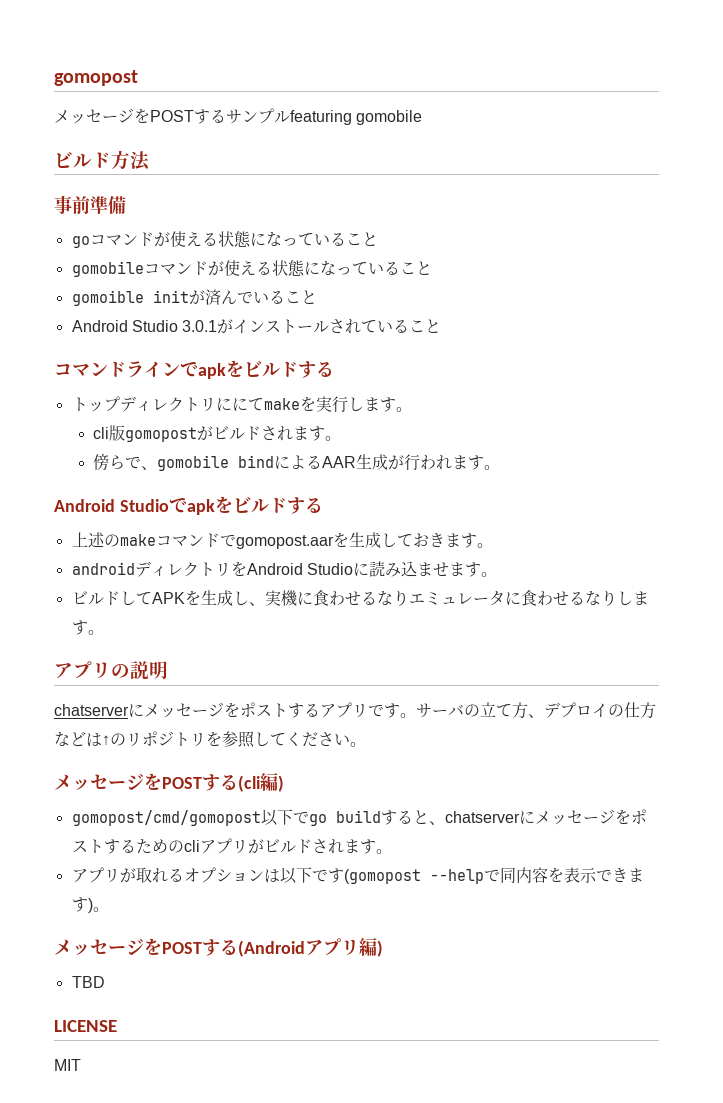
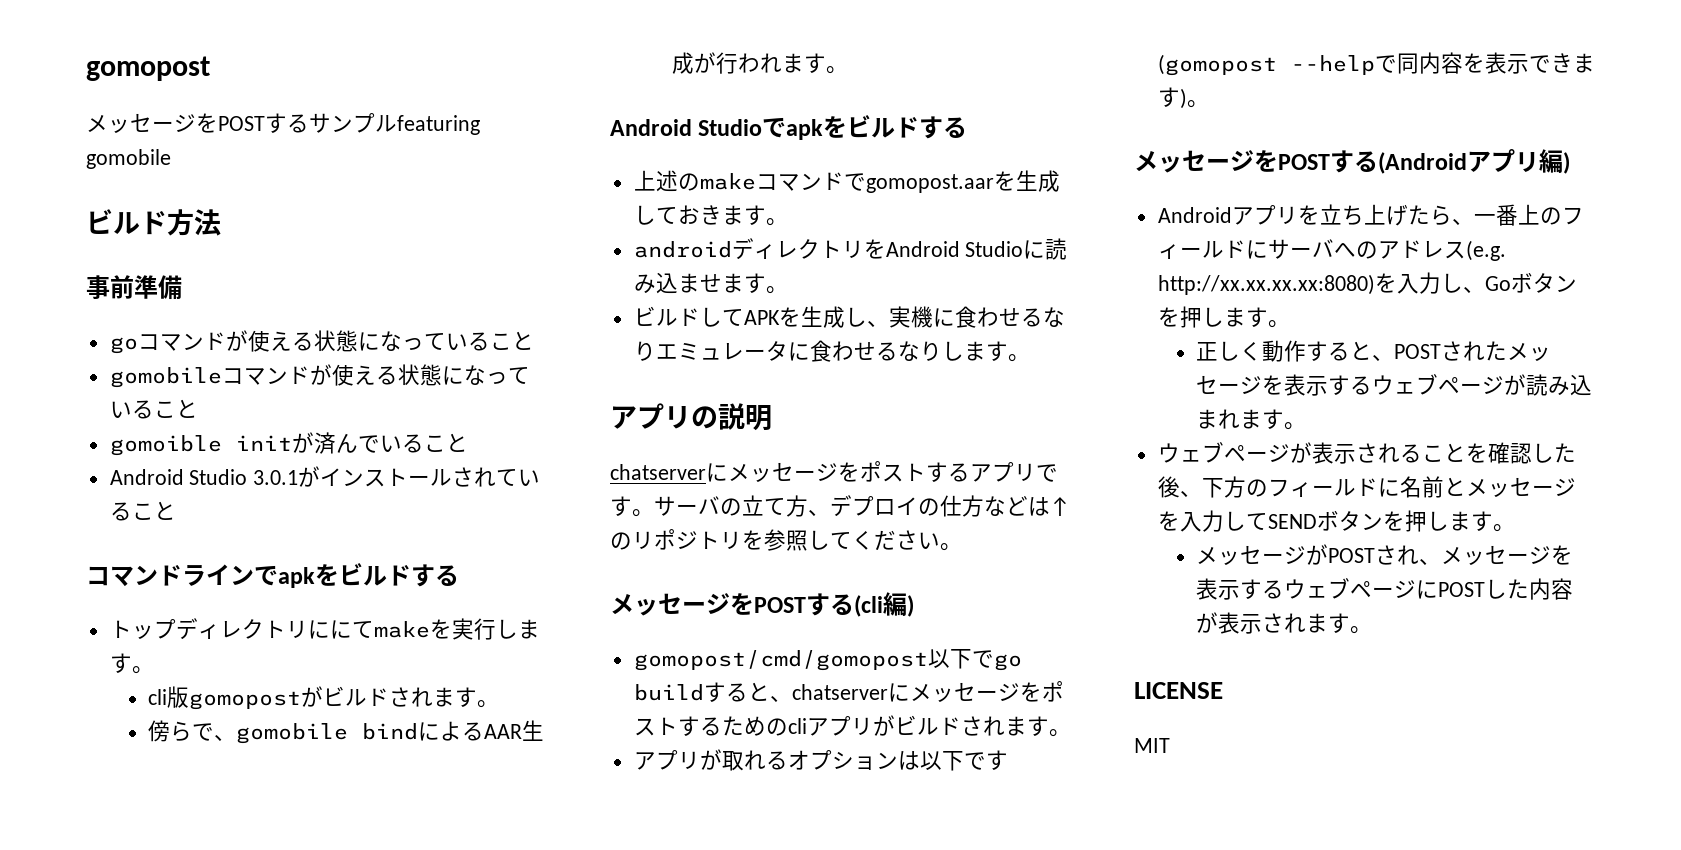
[71,976,105,988] TBD -> [1157,204,1584,226] [1157,239,1506,261] [1157,272,1577,295] [1157,306,1290,328] [1196,340,1552,362] [1196,374,1593,396] [1196,409,1307,430] [1157,442,1576,464] [1157,476,1576,498] [1157,510,1515,532] [1196,544,1574,565] [1196,578,1574,600] [1196,612,1373,634] Androidアプリを立ち上げたら、一番上のフィールドにサーバへのアドレス(e.g. http://xx.xx.xx.xx:8080)を入力し、Goボタンを押します。 // 正しく動作すると、POSTされたメッセージを表示するウェブページが読み込まれます。 // ウェブページが表示されることを確認した後、下方のフィールドに名前とメッセージを入力してSENDボタンを押します。 // メッセージがPOSTされ、メッセージを表示するウェブページにPOSTした内容が表示されます。

